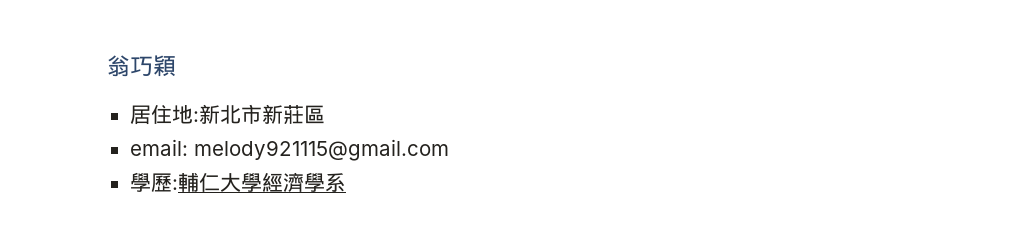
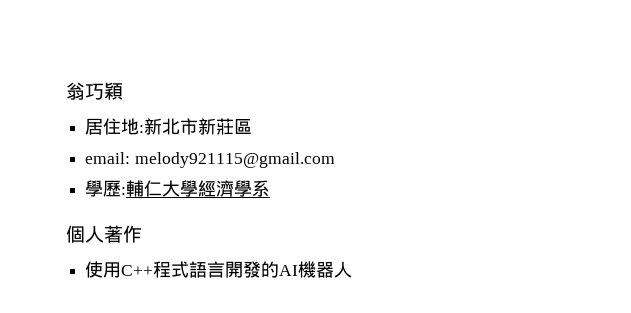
(346, 182) none -> [66,225,142,243] [85,261,353,278] // 個人著作 // 使用C++程式語言開發的AI機器人

